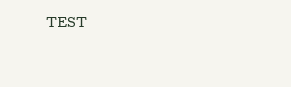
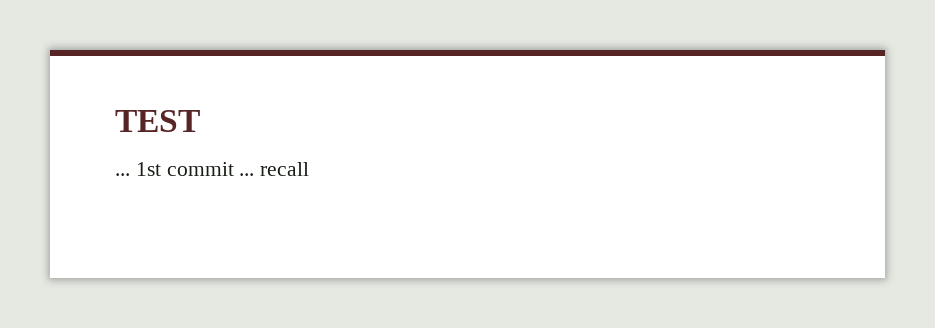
(87, 22) none -> [115,162,310,176] // ... 1st commit ... recall

